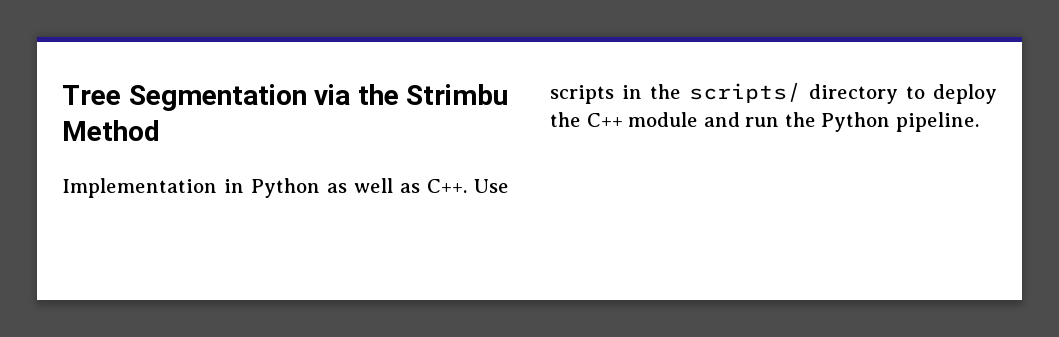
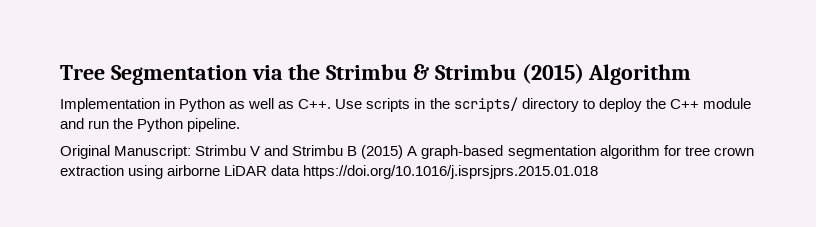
[62,120,160,141] Method -> [413,63,692,85] & Strimbu (2015) Algorithm
(979, 122) none -> [60,145,754,159] [60,165,599,179] // Original Manuscript: Strimbu V and Strimbu B (2015) A graph-based segmentation algorithm for tree crown extraction using airborne LiDAR data https://doi.org/10.1016/j.isprsjprs.2015.01.018

